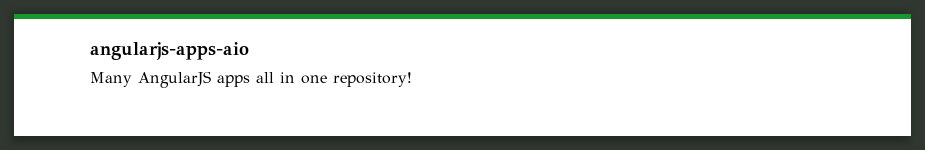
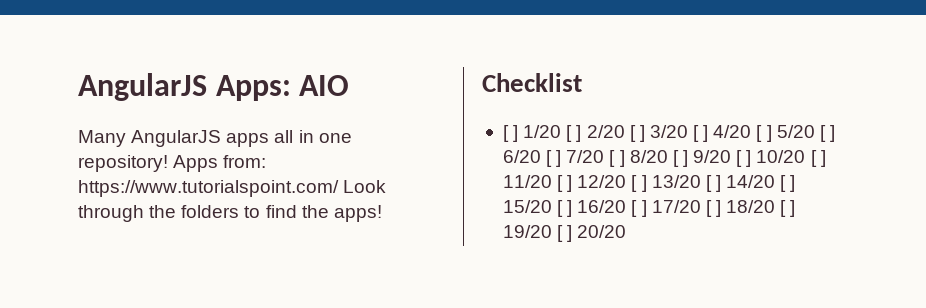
[90,42,249,60] angularjs-apps-aio -> [78,73,350,101] AngularJS Apps: AIO
(412, 79) none -> [173,155,267,172] [78,180,387,197] [78,205,382,222] [482,73,582,92] [502,125,835,142] [502,150,826,167] [502,175,796,192] [502,200,796,217] [502,225,627,242] Apps from: https://www.tutorialspoint.com/ Look through the folders to find the apps! // Checklist // [ ] 1/20 [ ] 2/20 [ ] 3/20 [ ] 4/20 [ ] 5/20 [ ] 6/20 [ ] 7/20 [ ] 8/20 [ ] 9/20 [ ] 10/20 [ ] 11/20 [ ] 12/20 [ ] 13/20 [ ] 14/20 [ ] 15/20 [ ] 16/20 [ ] 17/20 [ ] 18/20 [ ] 19/20 [ ] 20/20

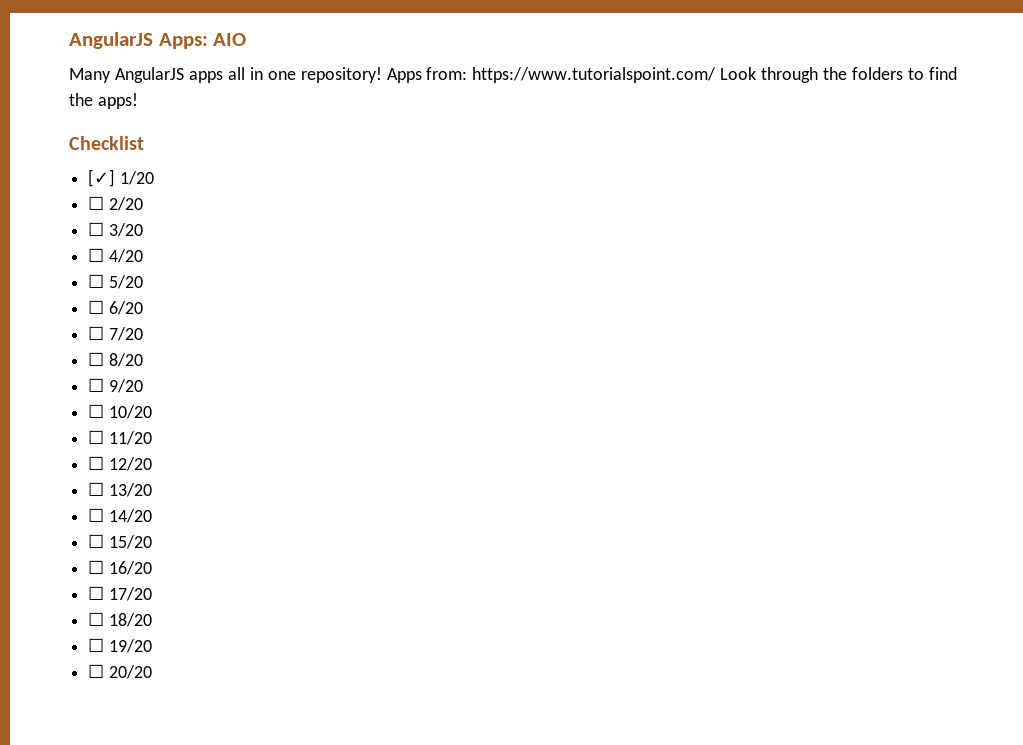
[502,125,519,142] [ ] -> [88,169,116,187] [✓]
[566,125,582,142] [ ] -> [88,196,105,210] // ☐
[629,125,645,142] [ ] -> [88,222,105,236] // ☐
[693,125,709,142] [ ] -> [88,248,105,262] // ☐
[756,125,772,142] [ ] -> [88,274,105,288] // ☐
[819,125,835,142] [ ] -> [88,300,105,314] // ☐
[546,150,562,167] [ ] -> [88,326,105,340] // ☐
[609,150,625,167] [ ] -> [88,352,105,366] // ☐
[672,150,688,167] [ ] -> [88,378,105,392] // ☐
[736,150,752,167] [ ] -> [88,404,105,418] // ☐
[810,150,826,167] [ ] -> [88,430,105,444] // ☐
[557,175,573,192] [ ] -> [88,456,105,470] // ☐
[631,175,647,192] [ ] -> [88,482,105,496] // ☐
[705,175,721,192] [ ] -> [88,508,105,522] // ☐
[780,175,796,192] [ ] -> [88,534,105,548] // ☐
[557,200,573,217] [ ] -> [88,560,105,574] // ☐
[631,200,647,217] [ ] -> [88,586,105,600] // ☐
[705,200,721,217] [ ] -> [88,612,105,626] // ☐
[780,200,796,217] [ ] -> [88,638,105,652] // ☐
[557,225,573,242] [ ] -> [88,664,105,678] // ☐

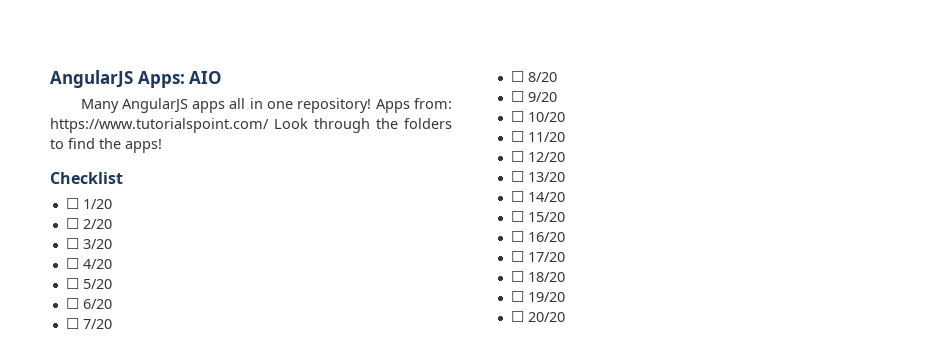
[88,169,116,187] [✓] -> [65,198,79,209] ☐

